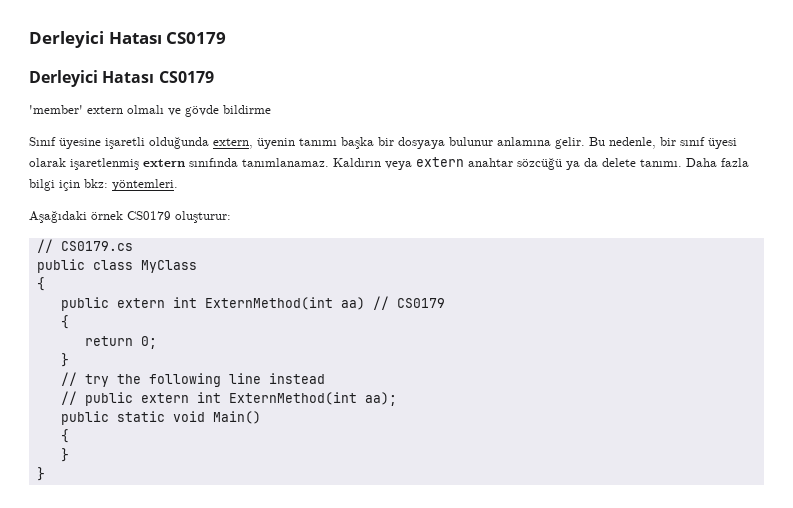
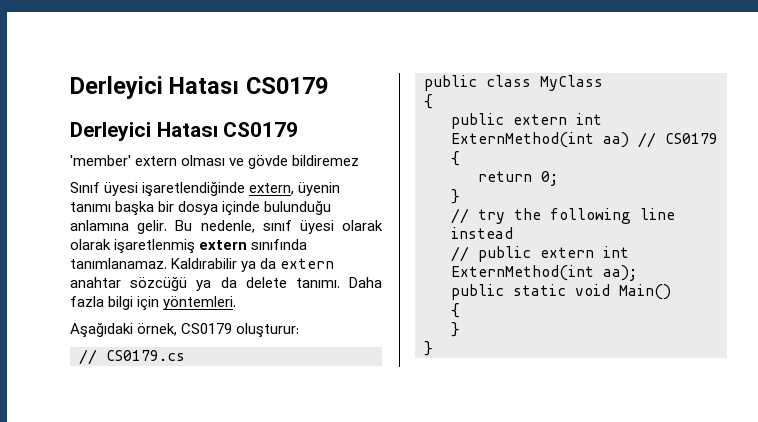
[127,105,164,114] olmalı -> [181,155,226,166] olması
[223,105,271,114] bildirme -> [292,155,360,166] bildiremez
[59,137,209,149] üyesine işaretli olduğunda -> [104,181,246,197] üyesi işaretlendiğinde
[398,137,493,149] dosyaya bulunur -> [178,200,332,216] dosya içinde bulunduğu
[660,137,676,146] bir -> (255, 226) none
(66, 162) none -> [70,239,111,250] olarak
[333,158,412,170] Kaldırın veya -> [171,258,277,272] Kaldırabilir ya da
[84,179,108,188] bkz: -> (160, 303) none
[91,211,123,220] örnek -> [137,323,178,336] örnek,

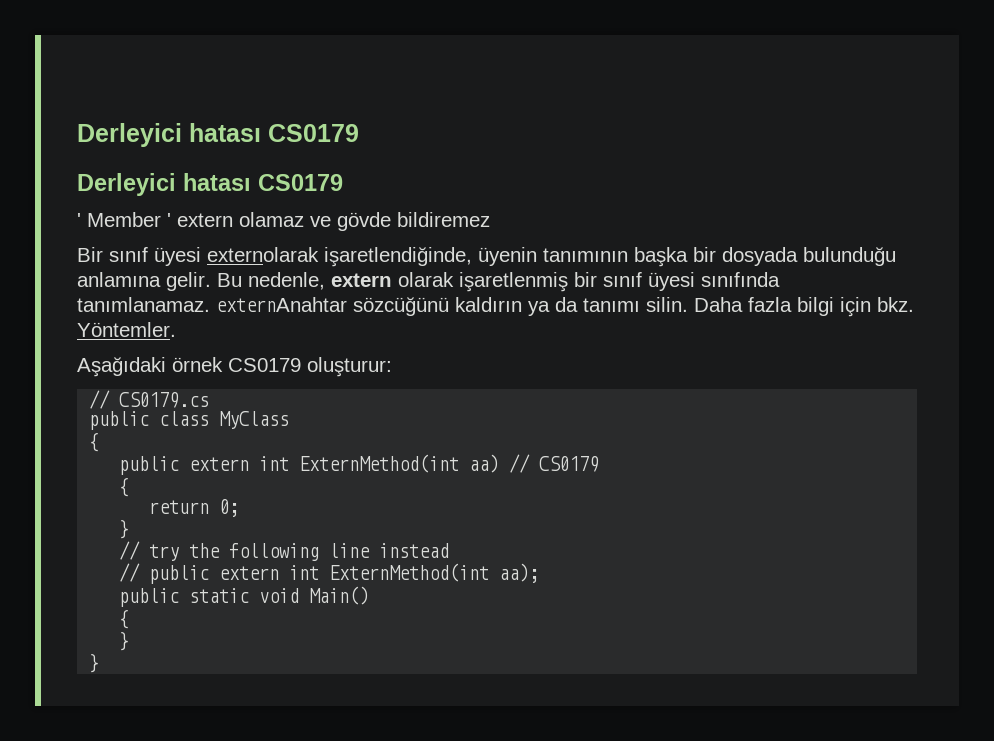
[70,76,240,99] Derleyici Hatası -> [77,123,261,147] Derleyici hatası
[156,122,299,137] [70,155,360,169] [70,181,341,197] [70,201,261,216] Hatası CS0179 // 'member' extern olması ve gövde bildiremez // Sınıf üyesi işaretlendiğinde extern, üyenin tanımı başka bir dosya içinde -> [183,173,343,191] [77,212,490,231] [77,247,798,267] hatası CS0179 // ' Member ' extern olamaz ve gövde bildiremez // Bir sınıf üyesi externolarak işaretlendiğinde, üyenin tanımının başka bir dosyada
[262,220,383,234] [70,239,308,254] [70,258,335,272] [70,276,340,291] sınıf üyesi olarak olarak işaretlenmiş extern sınıfında tanımlanamaz. Kaldırabilir ya da extern anahtar sözcüğü ya da delete tanımı. -> [331,272,780,292] [77,297,688,316] extern olarak işaretlenmiş bir sınıf üyesi sınıfında tanımlanamaz. externAnahtar sözcüğünü kaldırın ya da tanımı silin.
[163,296,237,310] yöntemleri. -> [877,297,914,312] [77,322,176,337] bkz. Yöntemler.
[137,323,178,336] örnek, -> [172,357,223,372] örnek

